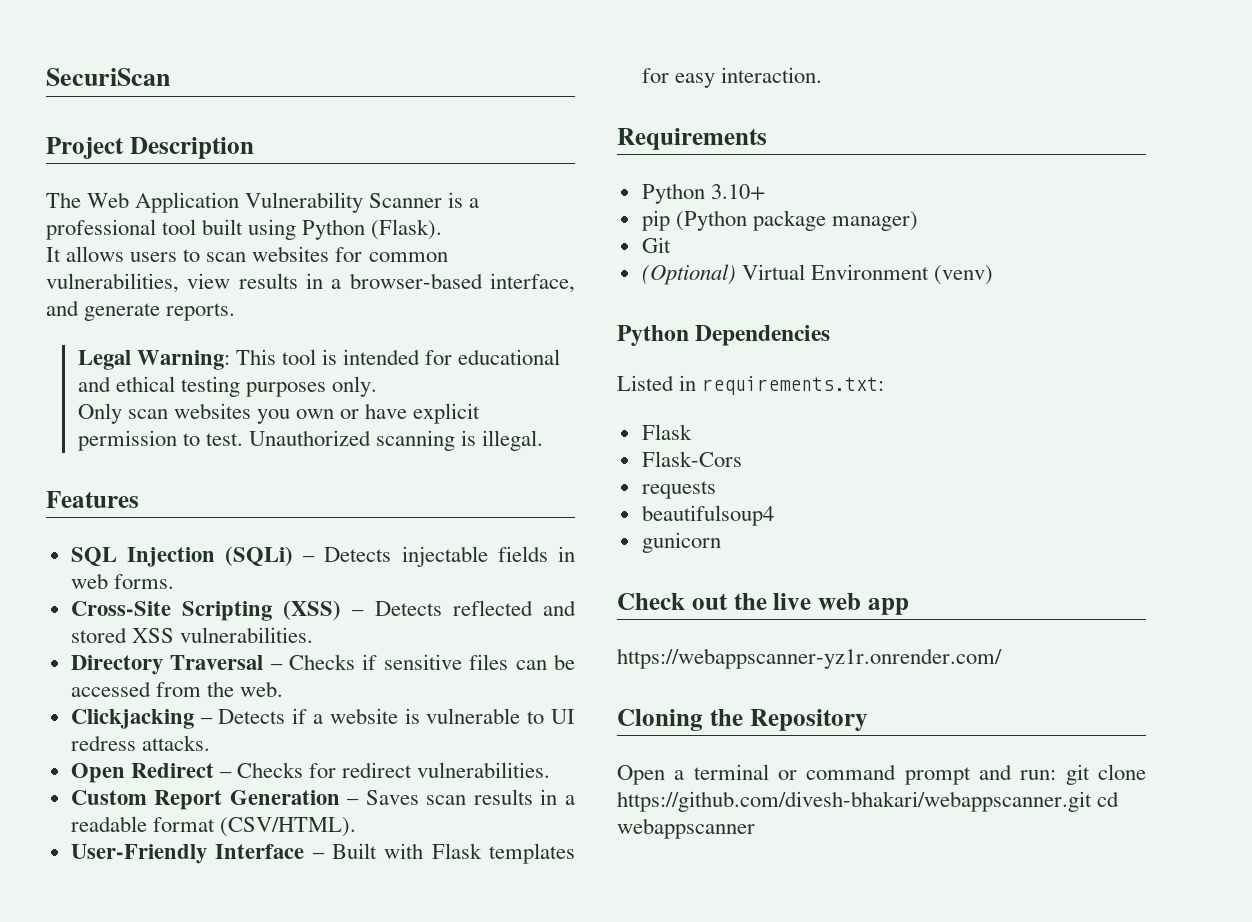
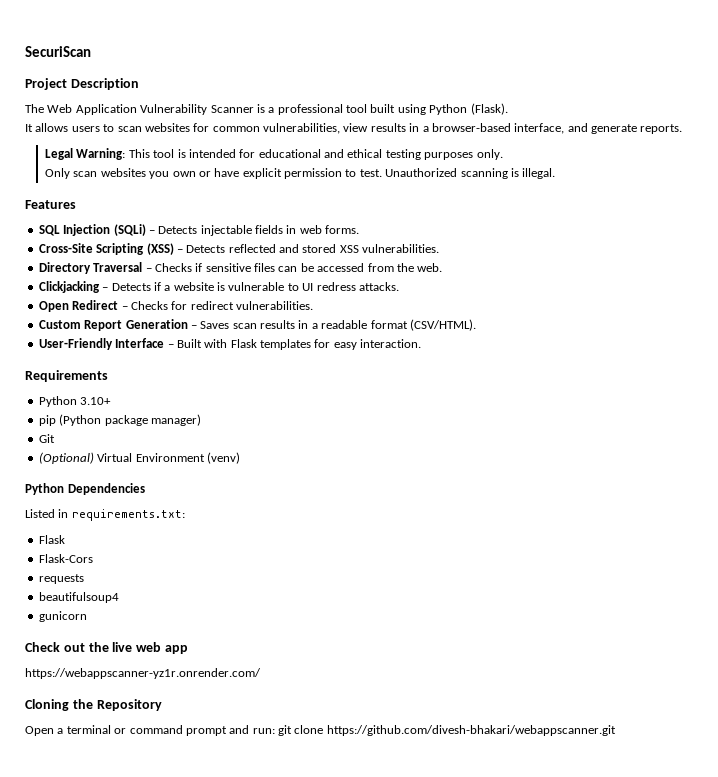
[1097,791,1120,807] [617,818,755,839] cd webappscanner -> (616, 730) none

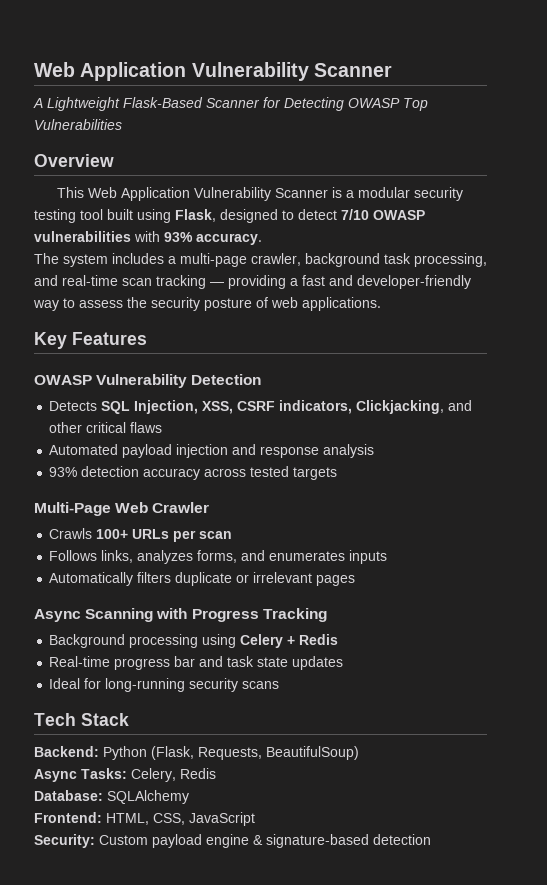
[25,46,91,57] [25,78,139,90] [25,104,44,113] SecuriScan // Project Description // The -> [34,62,392,81] [33,97,428,111] [34,119,122,130] [34,154,114,167] [56,187,84,198] Web Application Vulnerability Scanner // A Lightweight Flask-Based Scanner for Detecting OWASP Top Vulnerabilities // Overview // This
[277,103,508,115] [25,123,683,134] [45,148,503,160] [45,168,556,179] [25,200,76,209] [38,224,360,236] [38,243,440,255] [38,262,443,274] [38,281,399,293] [38,300,313,312] [38,319,476,331] [38,338,422,350] [25,370,108,382] [38,396,112,407] [38,414,201,426] [38,434,55,443] [38,452,240,464] [25,483,145,495] [25,509,185,521] [38,535,65,544] [38,554,93,563] [38,574,84,584] [38,592,119,603] [38,611,87,622] [25,642,188,654] [25,668,261,679] [25,699,162,711] [25,725,616,736] professional tool built using Python (Flask). // It allows users to scan websites for common vulnerabilities, view results in a browser-based interface, and generate reports. // Legal Warning: This tool is intended for educational and ethical testing purposes only. // Only scan websites you own or have explicit permission to test. Unauthorized scanning is illegal. // Features // SQL Injection (SQLi) – Detects injectable fields in web forms. // Cross-Site Scripting (XSS) – Detects reflected and stored XSS vulnerabilities. // Directory Traversal – Checks if sensitive files can be accessed from the web. // Clickjacking – Detects if a website is vulnerable to UI redress attacks. // Open Redirect – Checks for redirect vulnerabilities. // Custom Report Generation – Saves scan results in a readable format (CSV/HTML). // User-Friendly Interface – Built with Flask templates for easy interaction. // Requirements // Python 3.10+ // pip (Python package manager) // Git // (Optional) Virtual Environment (venv) // Python Dependencies // Listed in requirements.txt: // Flask // Flask-Cors // requests // beautifulsoup4 // gunicorn // Check out the live web app // https://webappscanner-yz1r.onrender.com/ // Cloning the Repository // Open a terminal or command prompt and run: git clone https://github.com/divesh-bhakari/webappscanner.git -> [357,187,463,201] [34,209,425,223] [34,231,262,245] [34,253,487,267] [34,275,471,289] [33,297,381,311] [34,332,147,349] [34,374,262,388] [49,400,473,414] [49,422,163,433] [49,444,375,458] [49,466,338,480] [34,502,210,516] [49,528,233,542] [49,550,388,564] [49,572,356,586] [34,608,327,622] [49,634,339,648] [49,656,344,670] [49,678,280,692] [34,713,129,726] [34,746,359,760] [34,768,216,782] [34,790,189,804] [34,812,255,826] [34,834,431,848] modular security testing tool built using Flask, designed to detect 7/10 OWASP vulnerabilities with 93% accuracy. // The system includes a multi-page crawler, background task processing, and real-time scan tracking — providing a fast and developer-friendly way to assess the security posture of web applications. // Key Features // OWASP Vulnerability Detection // Detects SQL Injection, XSS, CSRF indicators, Clickjacking, and other critical flaws // Automated payload injection and response analysis // 93% detection accuracy across tested targets // Multi-Page Web Crawler // Crawls 100+ URLs per scan // Follows links, analyzes forms, and enumerates inputs // Automatically filters duplicate or irrelevant pages // Async Scanning with Progress Tracking // Background processing using Celery + Redis // Real-time progress bar and task state updates // Ideal for long-running security scans // Tech Stack // Backend: Python (Flask, Requests, BeautifulSoup) // Async Tasks: Celery, Redis // Database: SQLAlchemy // Frontend: HTML, CSS, JavaScript // Security: Custom payload engine & signature-based detection

